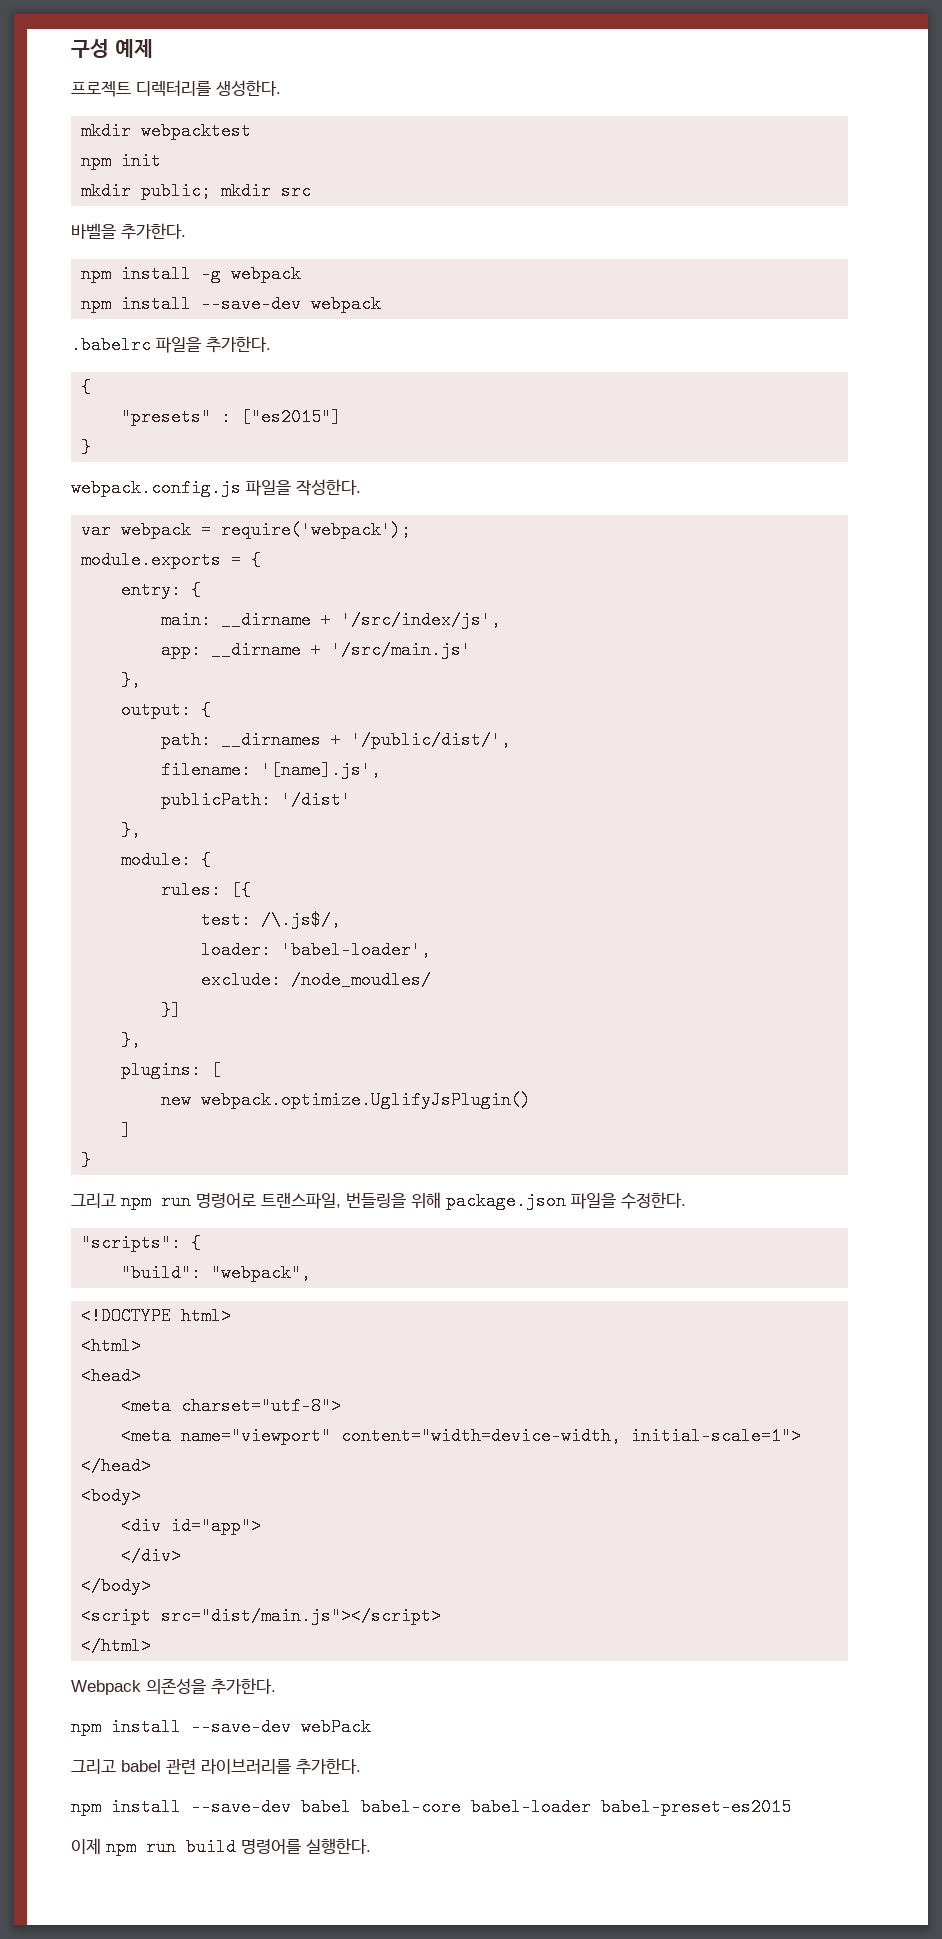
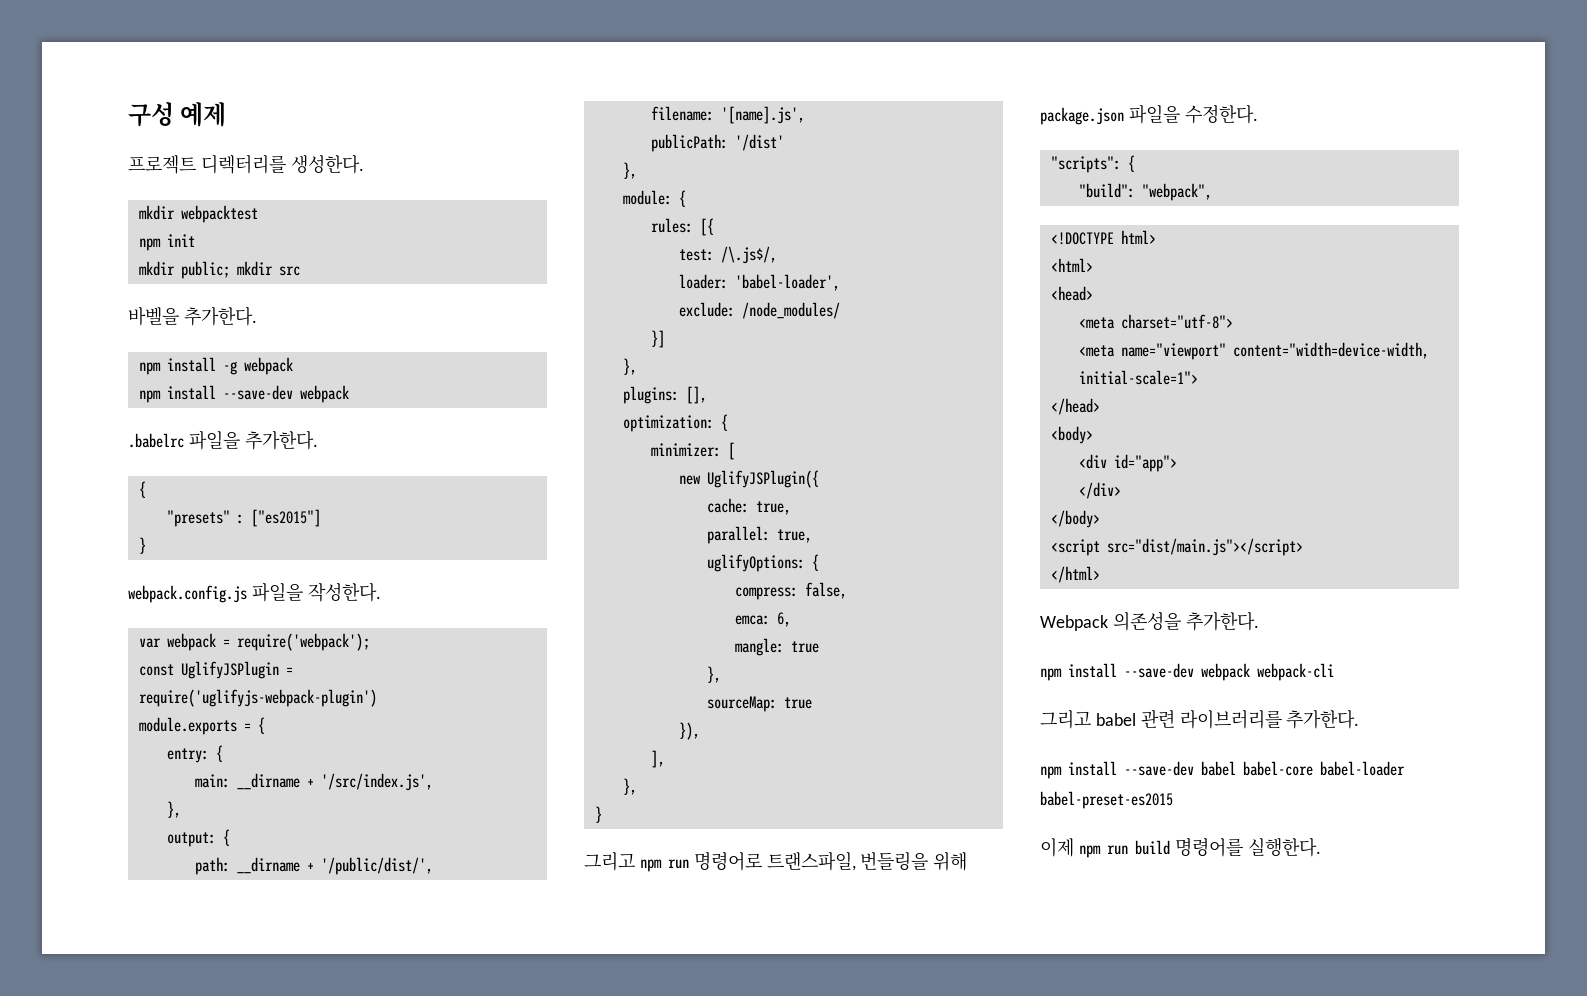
(412, 530) none -> [138,661,293,679] [138,689,377,707] // const UglifyJSPlugin = require('uglifyjs-webpack-plugin')
[341,611,502,629] [161,641,472,659] '/src/index/js', // app: __dirname + '/src/main.js' -> [320,773,433,791] '/src/index.js',
[221,731,322,749] __dirnames -> [236,857,300,874] __dirname
[291,971,432,989] /node_moudles/ -> [741,302,840,319] /node_modules/
[211,1061,222,1079] [161,1091,532,1109] [121,1121,132,1139] [ // new webpack.optimize.UglifyJsPlugin() // ] -> [685,386,707,404] [622,414,728,432] [650,442,735,460] [678,470,819,488] [706,498,791,515] [706,526,812,544] [706,554,819,572] [734,582,847,600] [734,612,791,627] [734,638,819,656] [706,666,721,683] [706,696,812,712] [678,722,700,740] [650,750,665,768] [622,778,637,795] [], // optimization: { // minimizer: [ // new UglifyJSPlugin({ // cache: true, // parallel: true, // uglifyOptions: { // compress: false, // emca: 6, // mangle: true // }, // sourceMap: true // }), // ], // },
[301,1718,371,1736] webPack -> [1201,663,1334,681] webpack webpack-cli

